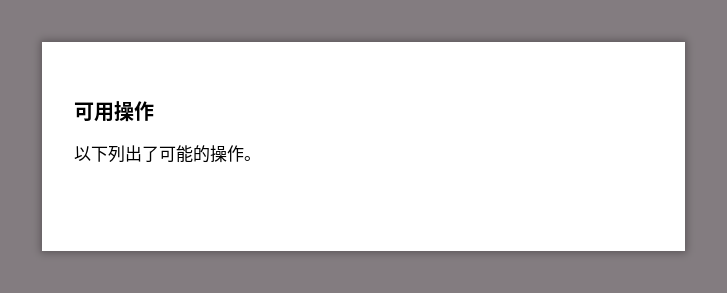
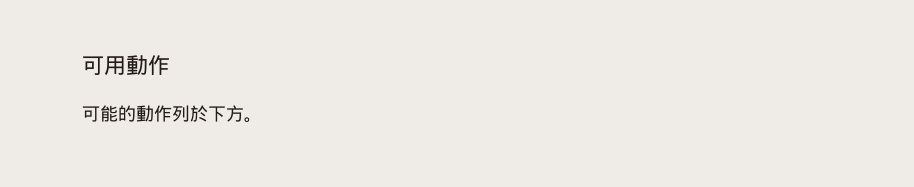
[114,101,134,122] 操 -> [126,55,148,75] 動
[74,145,244,163] 以下列出了可能的操作 -> [82,105,244,122] 可能的動作列於下方

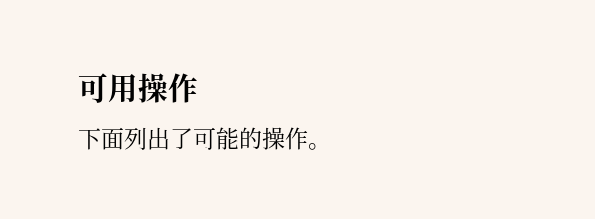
[126,55,148,75] 動 -> [138,73,168,103] 操
[82,105,244,122] 可能的動作列於下方 -> [78,127,308,150] 下面列出了可能的操作

